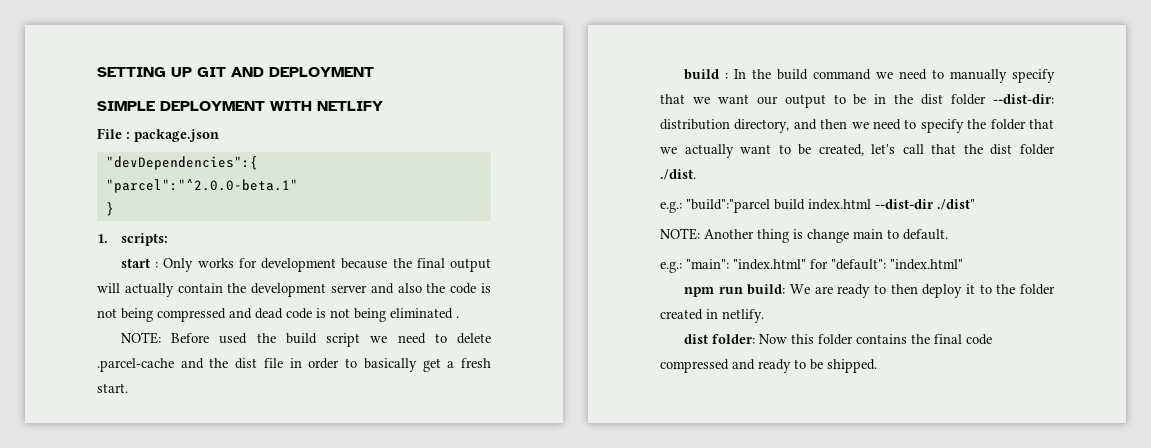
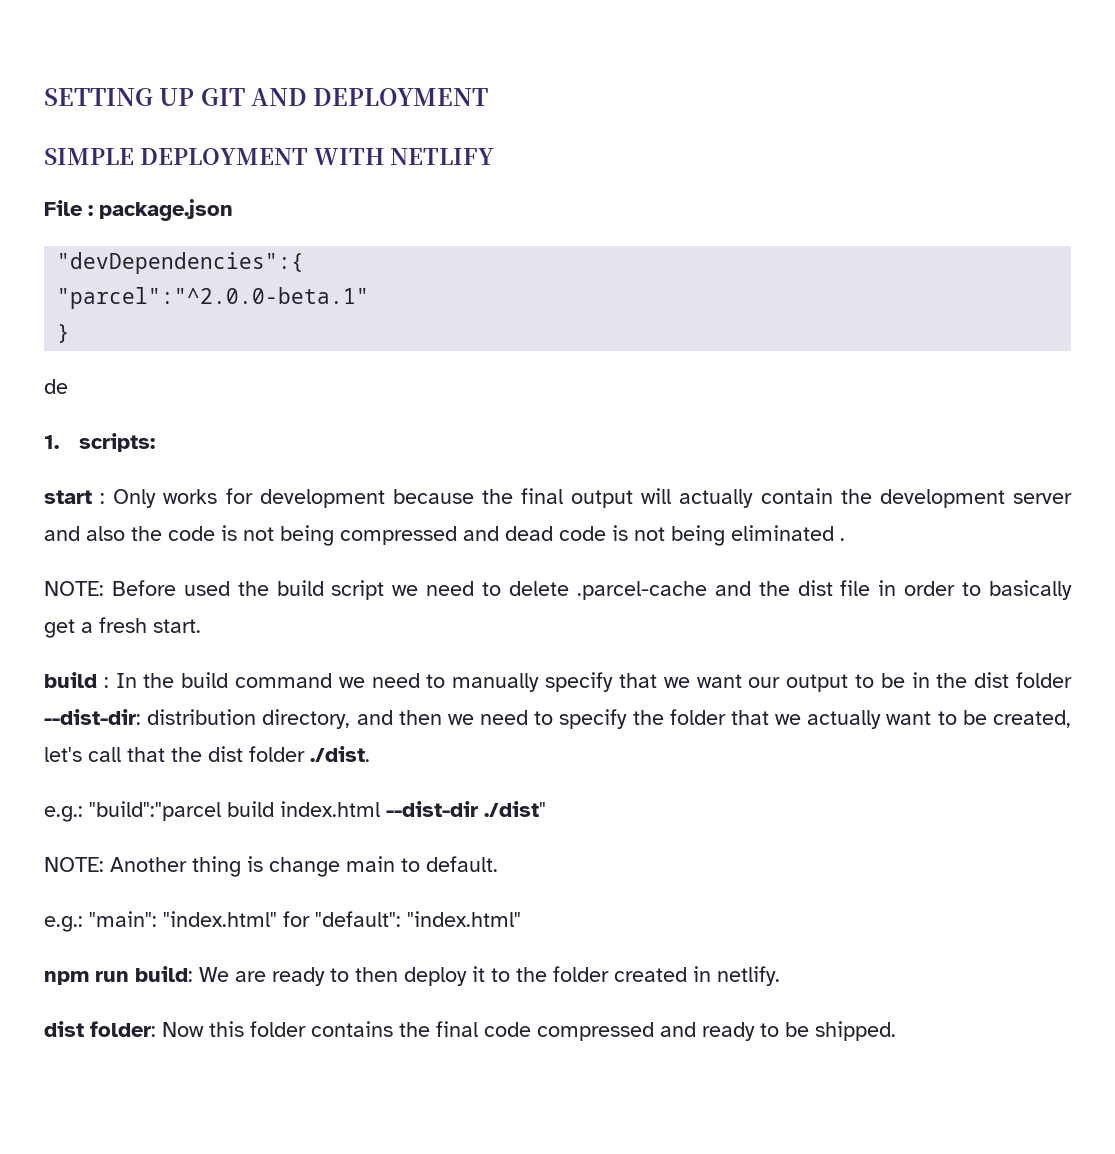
(114, 209) none -> [44,379,68,394] // de

